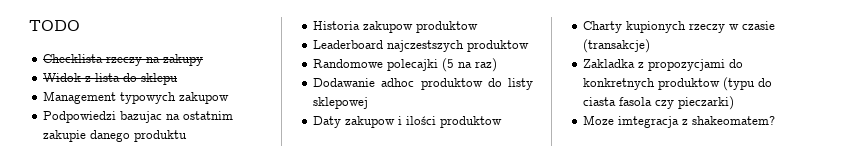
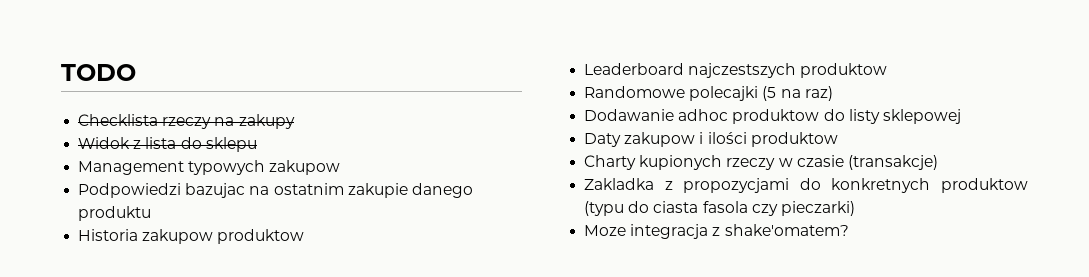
[618,116,776,128] imtegracja z shakeomatem? -> [630,224,849,239] integracja z shake'omatem?

